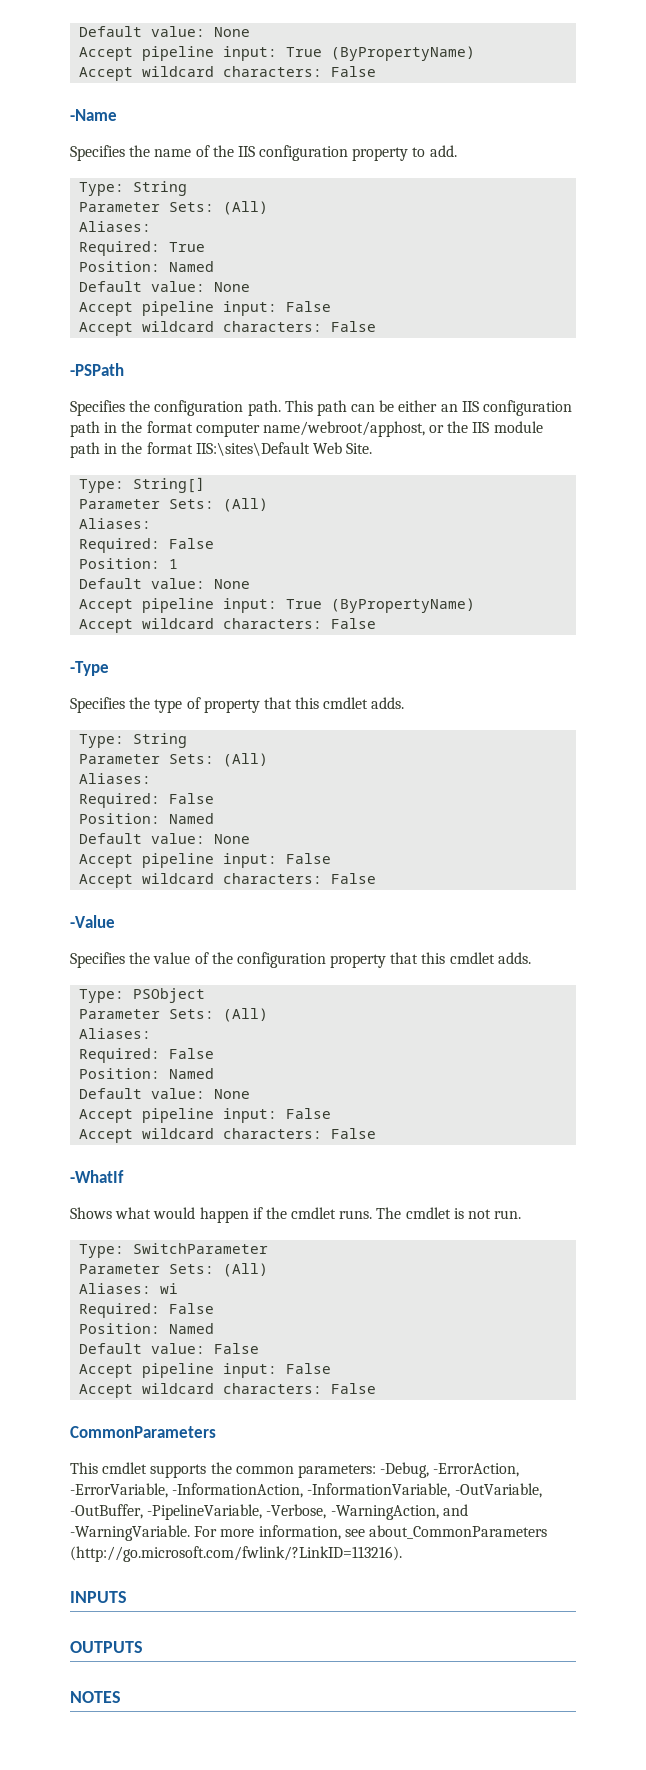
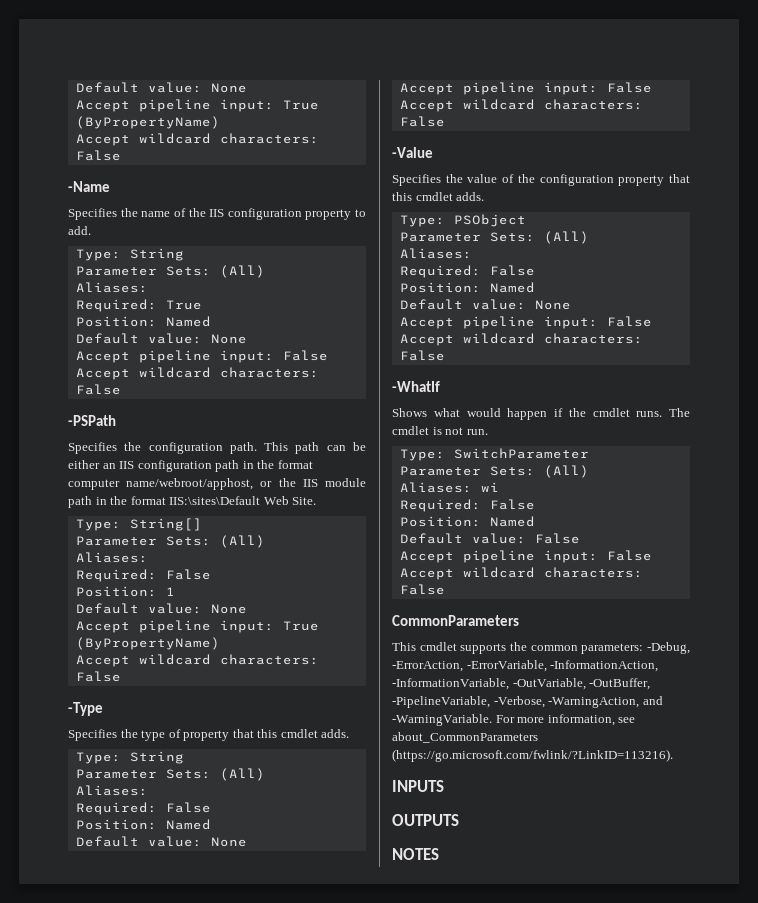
[70,1546,402,1562] (http://go.microsoft.com/fwlink/?LinkID=113216). -> [392,749,673,762] (https://go.microsoft.com/fwlink/?LinkID=113216).

